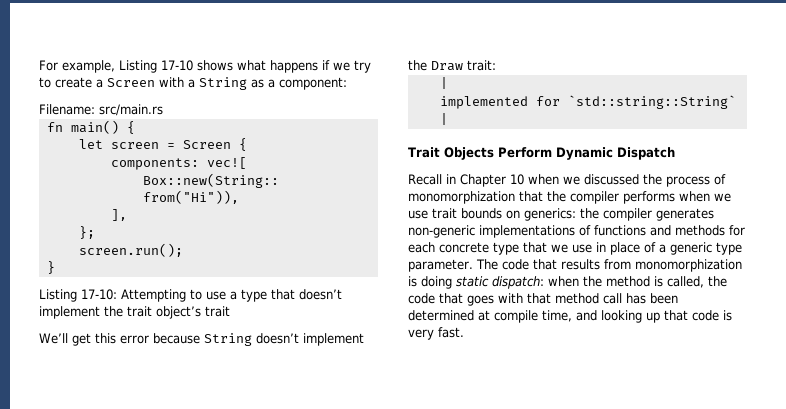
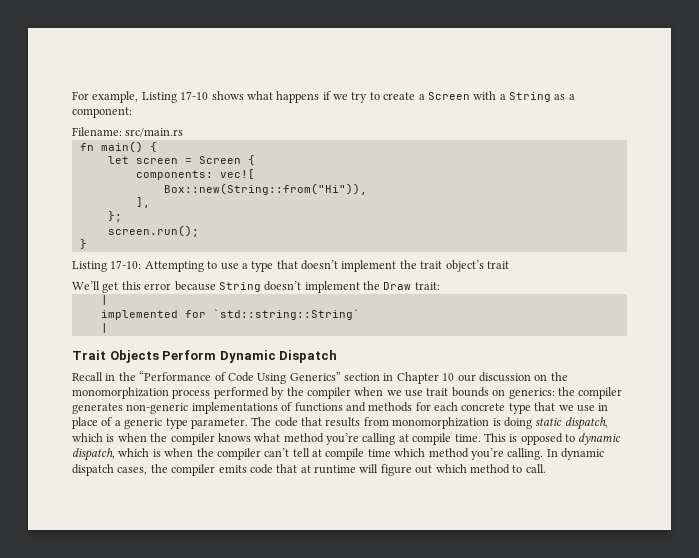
[460,174,726,187] [408,191,675,204] Chapter 10 when we discussed the process of monomorphization that the compiler performs -> [118,371,568,384] [72,387,351,399] the “Performance of Code Using Generics” section in Chapter 10 our discussion on the monomorphization process performed by the compiler
[492,276,727,289] [408,293,678,306] [408,310,732,323] [408,327,464,340] dispatch: when the method is called, the code that goes with that method call has been determined at compile time, and looking up that code is very fast. -> [564,417,608,430] [72,433,622,445] [72,448,604,461] [72,464,546,476] dispatch, which is when the compiler knows what method you’re calling at compile time. This is opposed to dynamic dispatch, which is when the compiler can’t tell at compile time which method you’re calling. In dynamic dispatch cases, the compiler emits code that at runtime will figure out which method to call.

